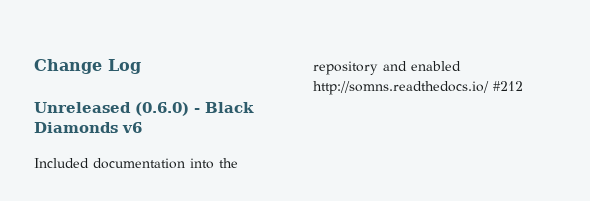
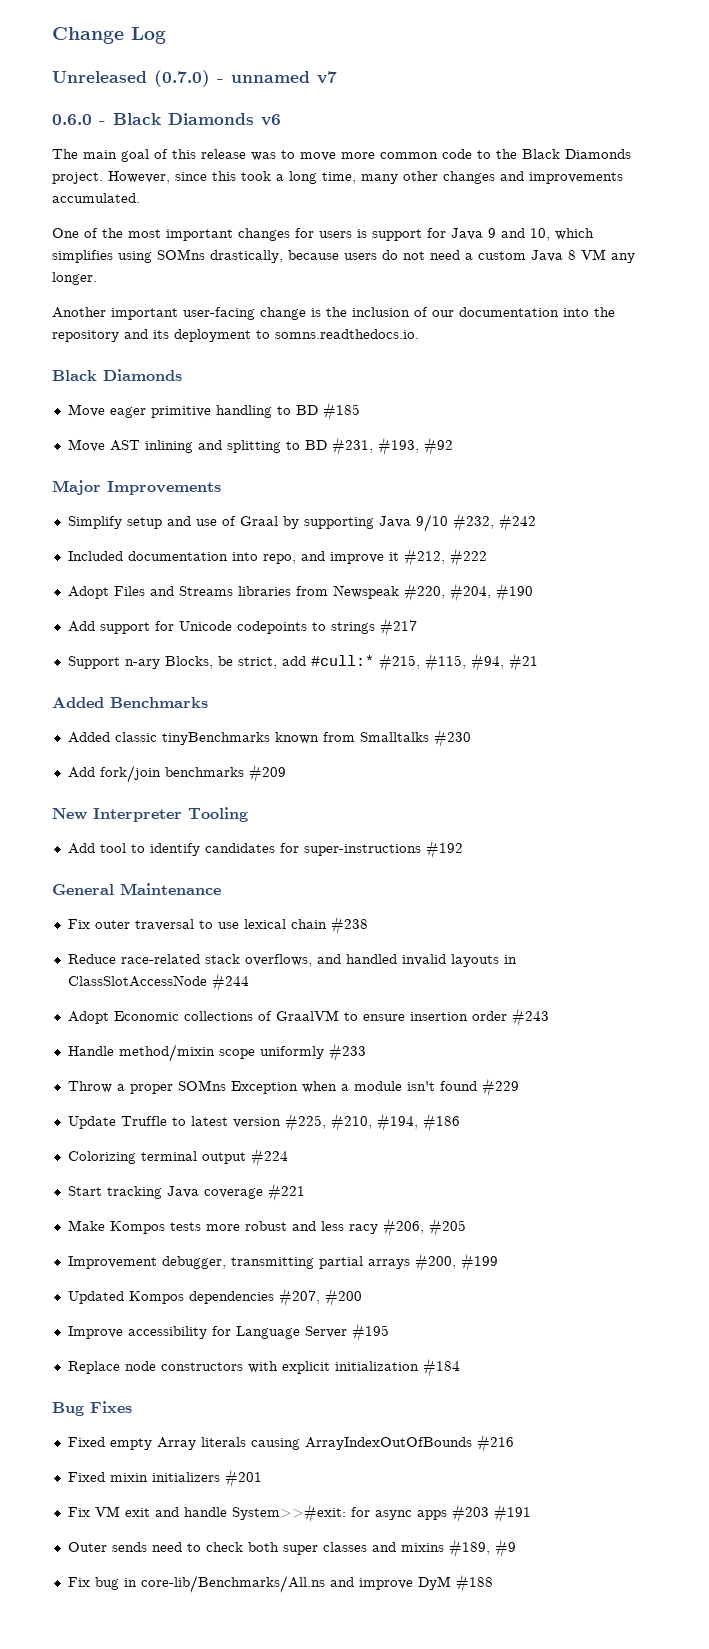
[135,102,189,116] (0.6.0) -> [154,70,337,87] [52,114,92,125] (0.7.0) - unnamed v7 // 0.6.0
[34,158,89,168] Included -> [52,149,631,162] [52,171,623,184] [52,193,140,203] [52,228,594,241] [52,249,635,263] [52,272,97,285] [52,307,454,320] The main goal of this release was to move more common code to the Black Diamonds project. However, since this took a long time, many other changes and improvements accumulated. // One of the most important changes for users is support for Java 9 and 10, which simplifies using SOMns drastically, because users do not need a custom Java 8 VM any longer. // Another important user-facing change is the inclusion of our
[411,61,461,71] [313,81,523,95] enabled http://somns.readthedocs.io/ #212 -> [153,329,419,342] [52,369,182,381] [67,402,360,421] [67,437,453,456] [52,480,221,495] [67,513,536,532] [67,548,487,567] [67,583,533,602] [67,618,417,637] [67,653,538,672] [52,697,208,708] [67,729,471,748] [67,764,286,783] [52,807,248,822] [67,840,463,859] [52,883,221,895] [67,916,368,935] [67,954,517,967] [67,973,249,992] [67,1008,549,1027] [67,1043,366,1062] [67,1078,519,1097] [67,1113,460,1132] [67,1148,288,1167] [67,1183,305,1202] [67,1218,466,1237] [67,1253,498,1272] [67,1288,362,1307] [67,1323,389,1342] [67,1358,460,1377] [52,1401,132,1416] [67,1434,514,1453] [67,1469,262,1488] [67,1504,531,1523] [67,1539,516,1558] [67,1574,493,1593] its deployment to somns.readthedocs.io. // Black Diamonds // Move eager primitive handling to BD #185 // Move AST inlining and splitting to BD #231, #193, #92 // Major Improvements // Simplify setup and use of Graal by supporting Java 9/10 #232, #242 // Included documentation into repo, and improve it #212, #222 // Adopt Files and Streams libraries from Newspeak #220, #204, #190 // Add support for Unicode codepoints to strings #217 // Support n-ary Blocks, be strict, add #cull:* #215, #115, #94, #21 // Added Benchmarks // Added classic tinyBenchmarks known from Smalltalks #230 // Add fork/join benchmarks #209 // New Interpreter Tooling // Add tool to identify candidates for super-instructions #192 // General Maintenance // Fix outer traversal to use lexical chain #238 // Reduce race-related stack overflows, and handled invalid layouts in ClassSlotAccessNode #244 // Adopt Economic collections of GraalVM to ensure insertion order #243 // Handle method/mixin scope uniformly #233 // Throw a proper SOMns Exception when a module isn't found #229 // Update Truffle to latest version #225, #210, #194, #186 // Colorizing terminal output #224 // Start tracking Java coverage #221 // Make Kompos tests more robust and less racy #206, #205 // Improvement debugger, transmitting partial arrays #200, #199 // Updated Kompos dependencies #207, #200 // Improve accessibility for Language Server #195 // Replace node constructors with explicit initialization #184 // Bug Fixes // Fixed empty Array literals causing ArrayIndexOutOfBounds #216 // Fixed mixin initializers #201 // Fix VM exit and handle System>>#exit: for async apps #203 #191 // Outer sends need to check both super classes and mixins #189, #9 // Fix bug in core-lib/Benchmarks/All.ns and improve DyM #188

